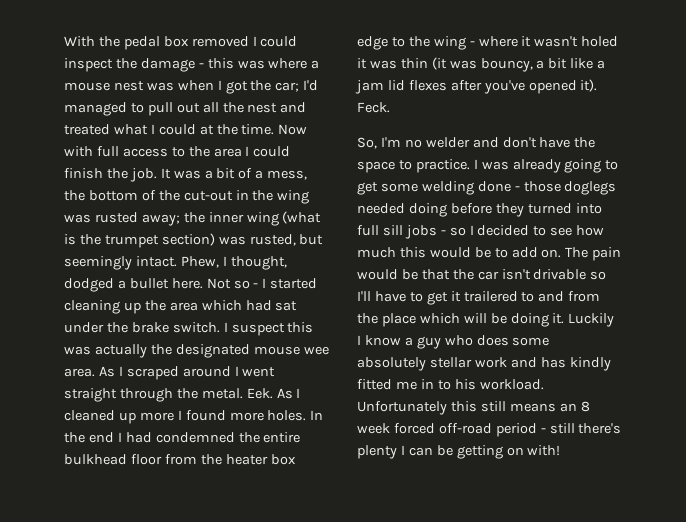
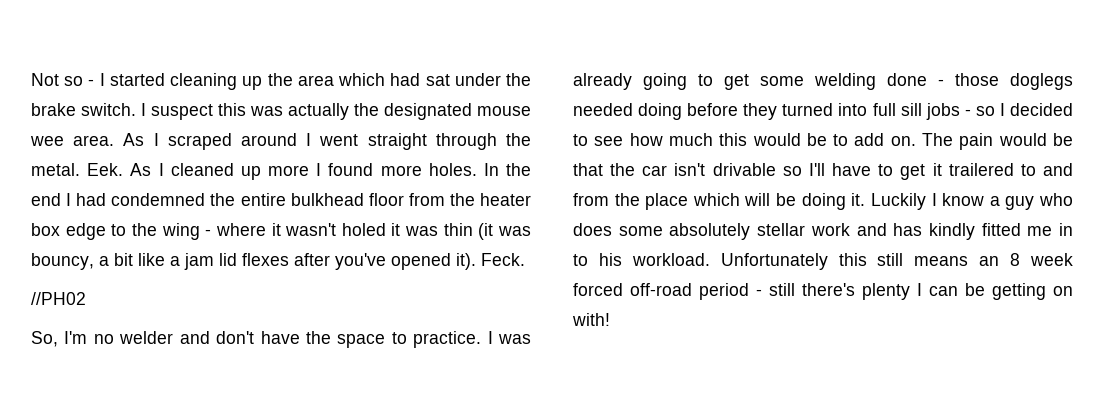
[64,36,298,50] [64,58,320,72] [64,80,319,94] [64,102,307,116] [64,124,308,135] [64,146,291,157] [64,168,308,182] [64,190,310,204] [64,211,322,226] [64,233,324,248] [64,256,287,270] [64,278,203,292] With the pedal box removed I could inspect the damage - this was where a mouse nest was when I got the car; I'd managed to pull out all the nest and treated what I could at the time. Now with full access to the area I could finish the job. It was a bit of a mess, the bottom of the cut-out in the wing was rusted away; the inner wing (what is the trumpet section) was rusted, but seemingly intact. Phew, I thought, dodged a bullet here. -> (31, 79) none
(390, 107) none -> [31,292,86,305] // //PH02

